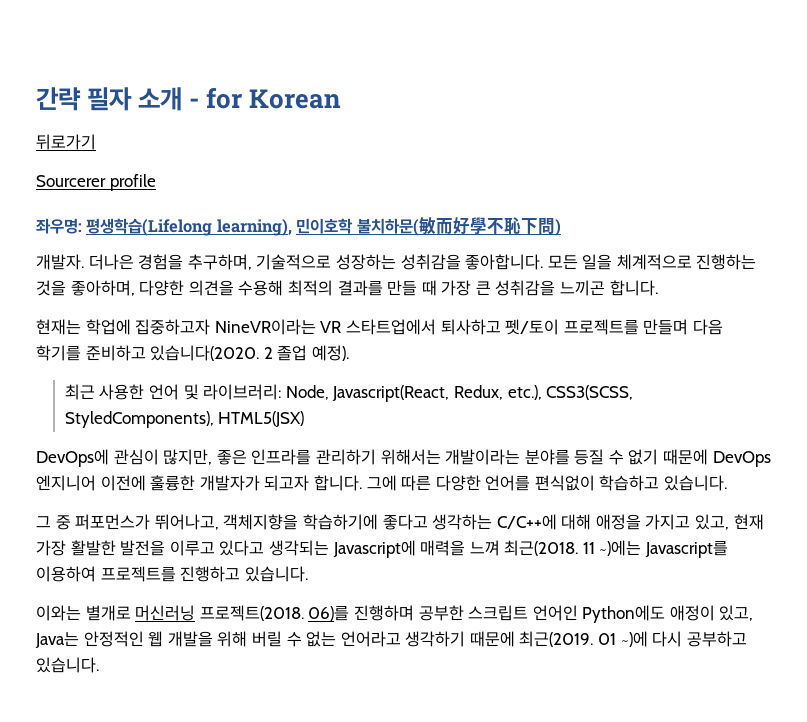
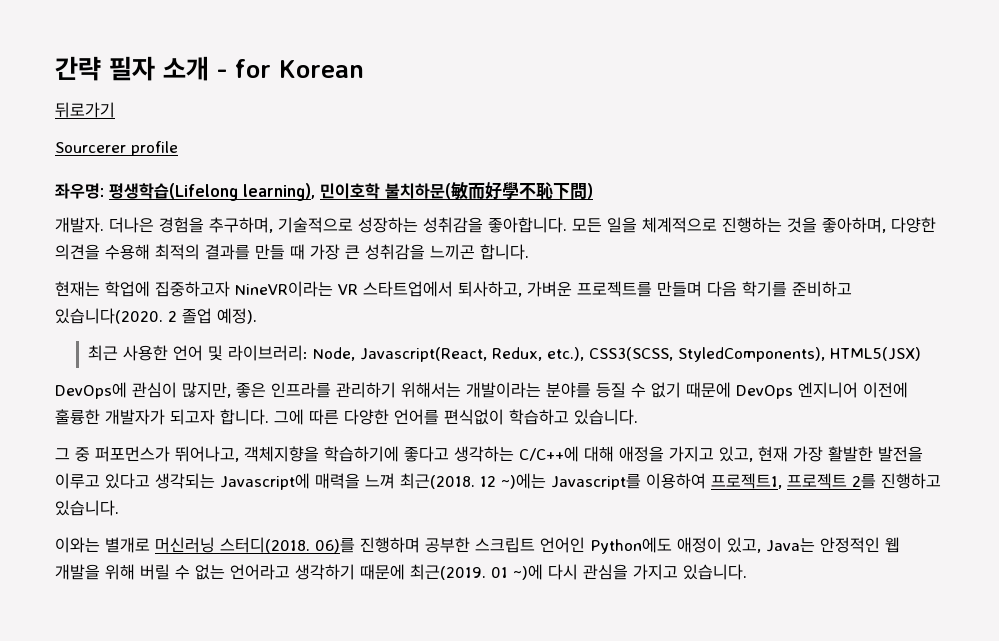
[440,319,560,335] 퇴사하고 펫/토이 -> [458,281,572,297] 퇴사하고, 가벼운
[582,542,595,554] 11 -> [480,476,496,487] 12
[100,566,176,582] 프로젝트를 -> [711,473,876,489] 프로젝트1, 프로젝트 2를
[199,605,304,621] 프로젝트(2018. -> [220,537,310,553] 스터디(2018.
[686,631,747,647] 공부하고 -> [583,564,678,580] 관심을 가지고

